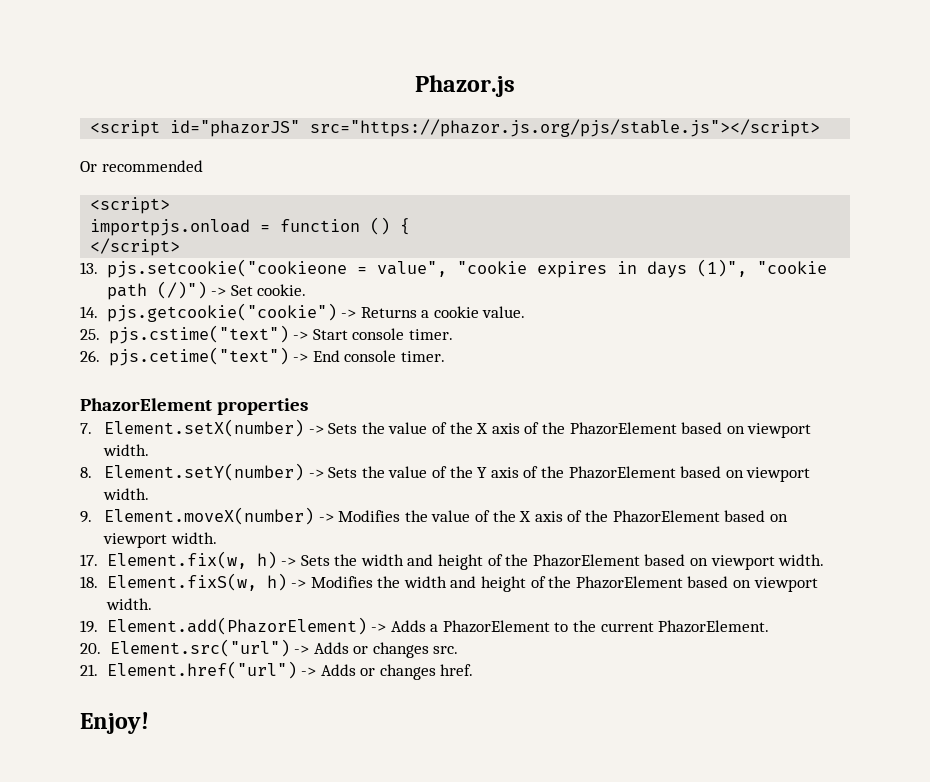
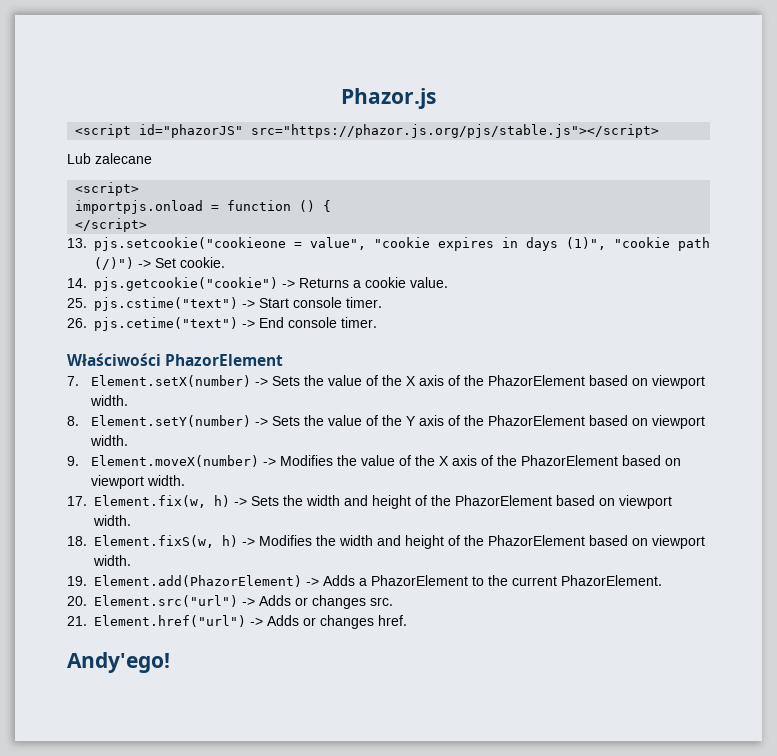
[80,160,203,172] Or recommended -> [67,153,152,164] Lub zalecane
[80,398,309,415] PhazorElement properties -> [67,353,284,366] Właściwości PhazorElement
[80,712,149,734] Enjoy! -> [67,652,170,673] Andy'ego!

